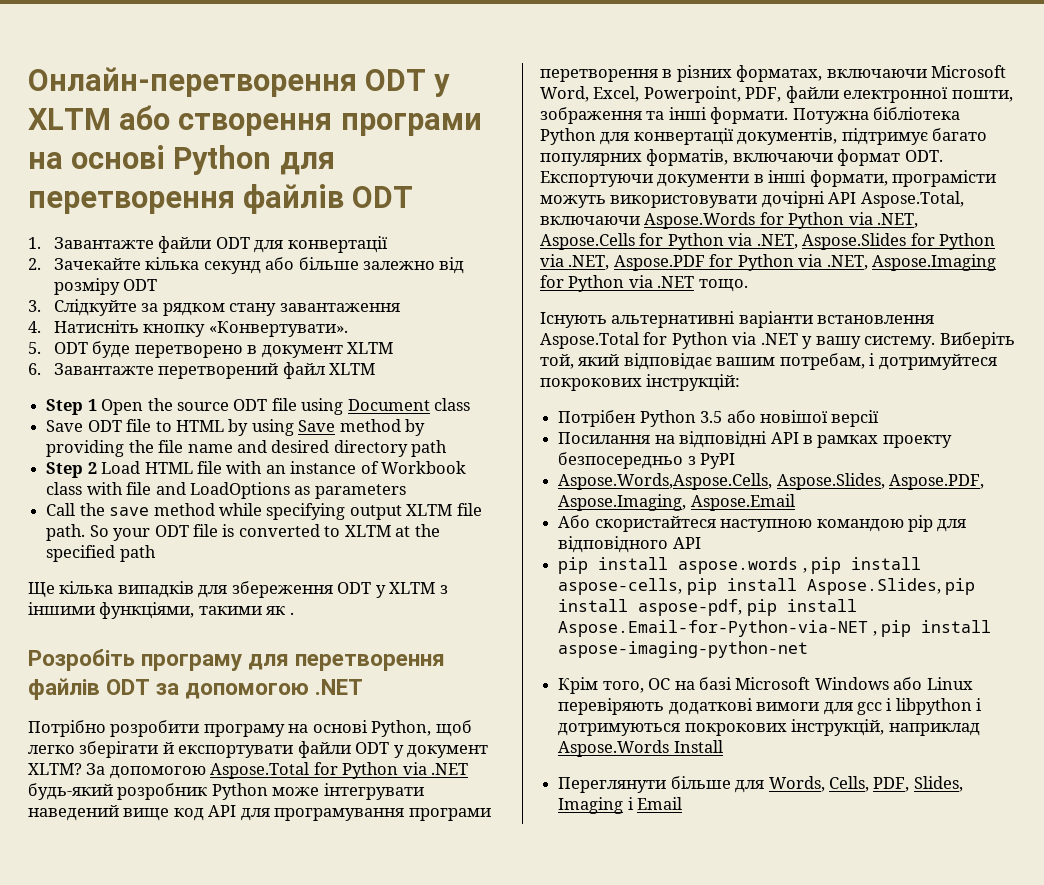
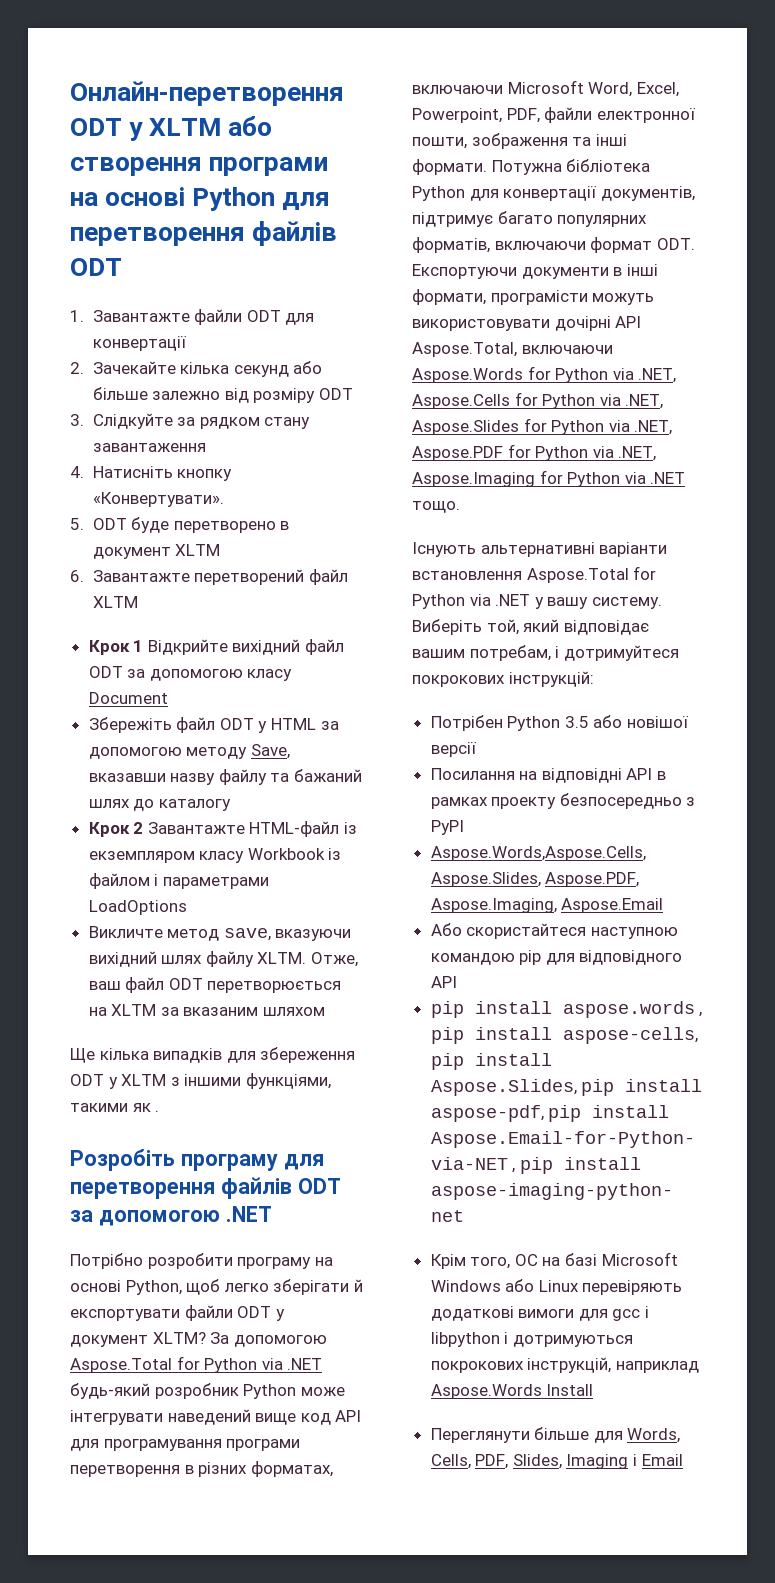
[46,398,471,415] [46,419,426,436] [46,440,448,457] [46,461,467,478] [46,482,406,499] [46,503,482,520] [46,524,440,541] [46,545,156,562] Step 1 Open the source ODT file using Document class // Save ODT file to HTML by using Save method by providing the file name and desired directory path // Step 2 Load HTML file with an instance of Workbook class with file and LoadOptions as parameters // Call the save method while specifying output XLTM file path. So your ODT file is converted to XLTM at the specified path -> [88,639,345,655] [88,666,293,681] [88,692,168,704] [88,717,339,733] [88,744,290,759] [88,769,363,785] [88,799,231,811] [88,821,358,837] [88,848,342,863] [88,873,269,889] [88,900,187,915] [88,926,352,941] [88,951,359,967] [88,977,342,993] [88,1004,326,1016] Крок 1 Відкрийте вихідний файл ODT за допомогою класу Document // Збережіть файл ODT у HTML за допомогою методу Save, вказавши назву файлу та бажаний шлях до каталогу // Крок 2 Завантажте HTML-файл із екземпляром класу Workbook із файлом і параметрами LoadOptions // Викличте метод save, вказуючи вихідний шлях файлу XLTM. Отже, ваш файл ODT перетворюється на XLTM за вказаним шляхом

